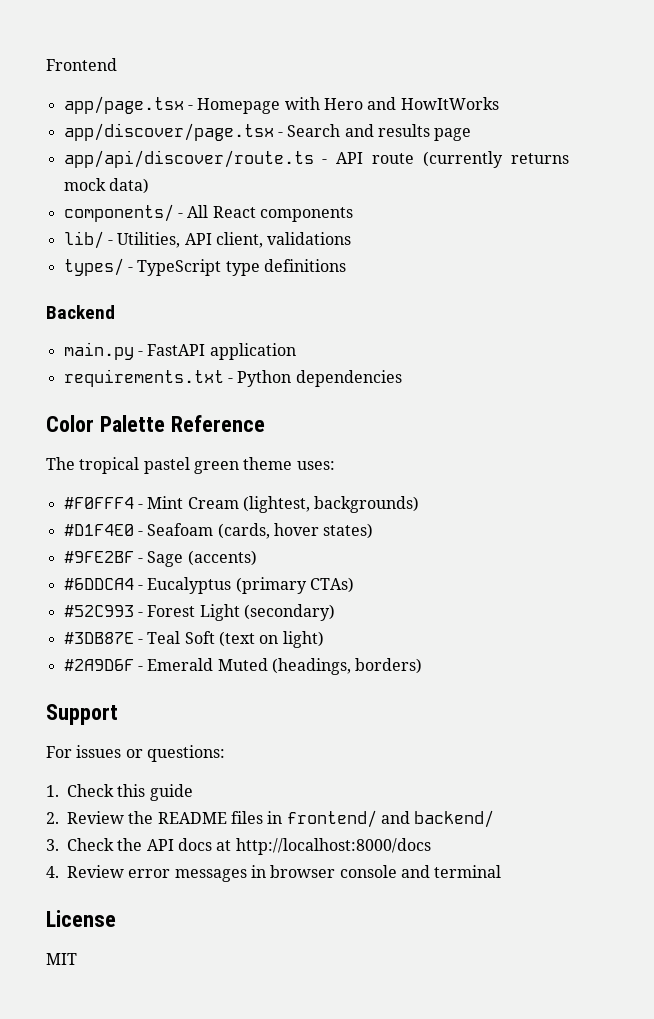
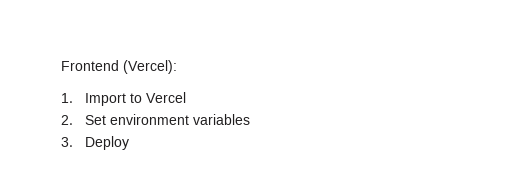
[63,96,499,114] [63,123,472,141] [63,150,569,168] [63,178,149,194] [63,204,353,222] [63,231,352,249] [63,258,346,276] [46,305,115,319] [63,342,296,360] [63,369,402,387] [46,415,265,432] [46,457,335,474] [63,496,420,513] [63,523,374,539] [63,550,257,567] [63,577,354,594] [63,604,335,621] [63,631,324,648] [63,658,423,675] [46,704,118,725] [46,745,225,762] [46,784,193,801] [46,810,495,828] [46,838,431,855] [46,865,502,882] [46,910,116,927] [46,953,77,965] // app/page.tsx - Homepage with Hero and HowItWorks // app/discover/page.tsx - Search and results page // app/api/discover/route.ts - API route (currently returns mock data) // components/ - All React components // lib/ - Utilities, API client, validations // types/ - TypeScript type definitions // Backend // main.py - FastAPI application // requirements.txt - Python dependencies // Color Palette Reference // The tropical pastel green theme uses: // #F0FFF4 - Mint Cream (lightest, backgrounds) // #D1F4E0 - Seafoam (cards, hover states) // #9FE2BF - Sage (accents) // #6DDCA4 - Eucalyptus (primary CTAs) // #52C993 - Forest Light (secondary) // #3DB87E - Teal Soft (text on light) // #2A9D6F - Emerald Muted (headings, borders) // Support // For issues or questions: // 1. Check this guide // 2. Review the README files in frontend/ and backend/ // 3. Check the API docs at http://localhost:8000/docs // 4. Review error messages in browser console and terminal // License // MIT -> [123,60,177,74] [61,92,187,106] [61,114,251,125] [61,136,130,150] (Vercel): // 1. Import to Vercel // 2. Set environment variables // 3. Deploy

